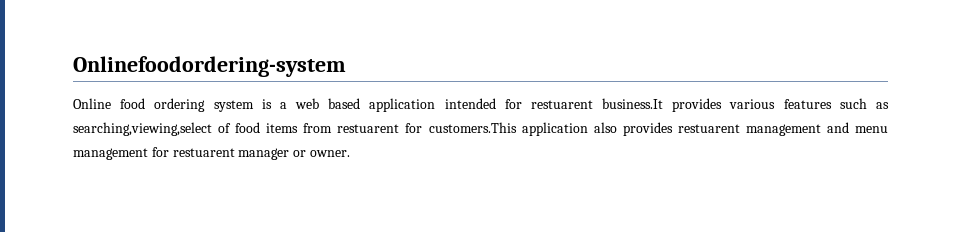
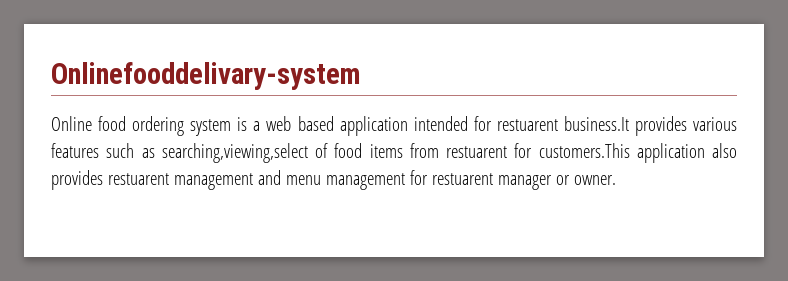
[73,56,346,77] Onlinefoodordering-system -> [51,62,361,90] Onlinefooddelivary-system

